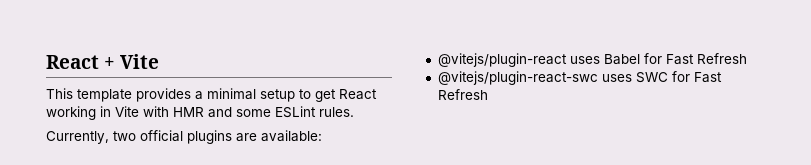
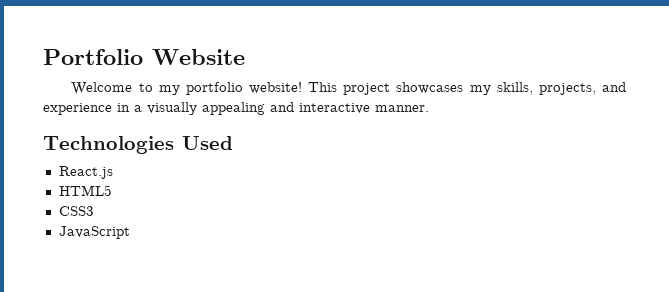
[46,54,160,69] [46,88,377,102] [46,106,354,120] [46,130,322,144] [437,53,747,67] [437,71,722,85] [437,89,488,100] React + Vite // This template provides a minimal setup to get React working in Vite with HMR and some ESLint rules. // Currently, two official plugins are available: // @vitejs/plugin-react uses Babel for Fast Refresh // @vitejs/plugin-react-swc uses SWC for Fast Refresh -> [43,49,245,65] [71,82,626,95] [43,102,429,115] [43,136,233,154] [58,166,113,179] [58,185,112,196] [58,206,94,216] [58,226,130,239] Portfolio Website // Welcome to my portfolio website! This project showcases my skills, projects, and experience in a visually appealing and interactive manner. // Technologies Used // React.js // HTML5 // CSS3 // JavaScript

